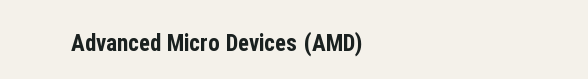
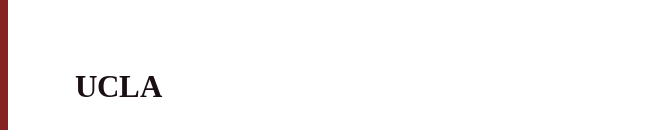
[71,31,362,57] Advanced Micro Devices (AMD) -> [75,76,163,97] UCLA

